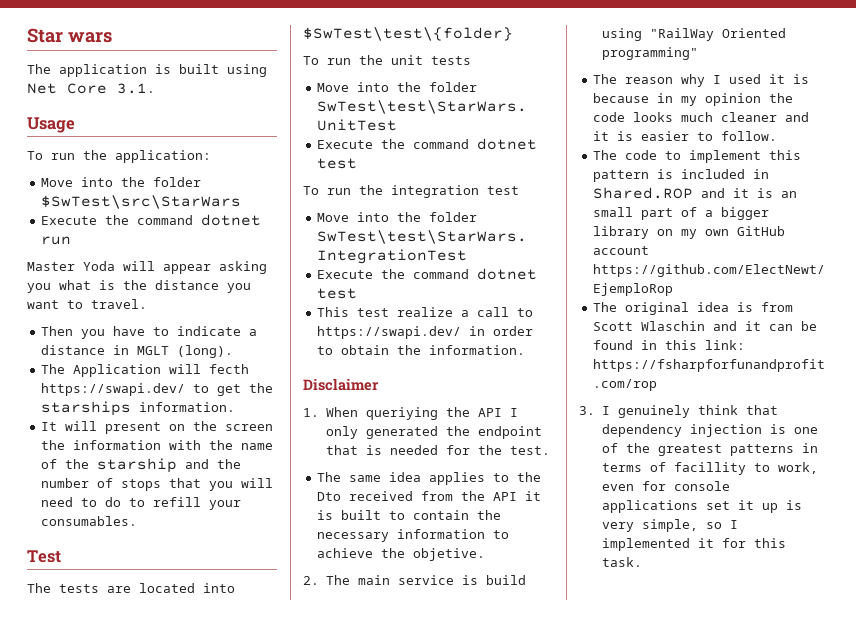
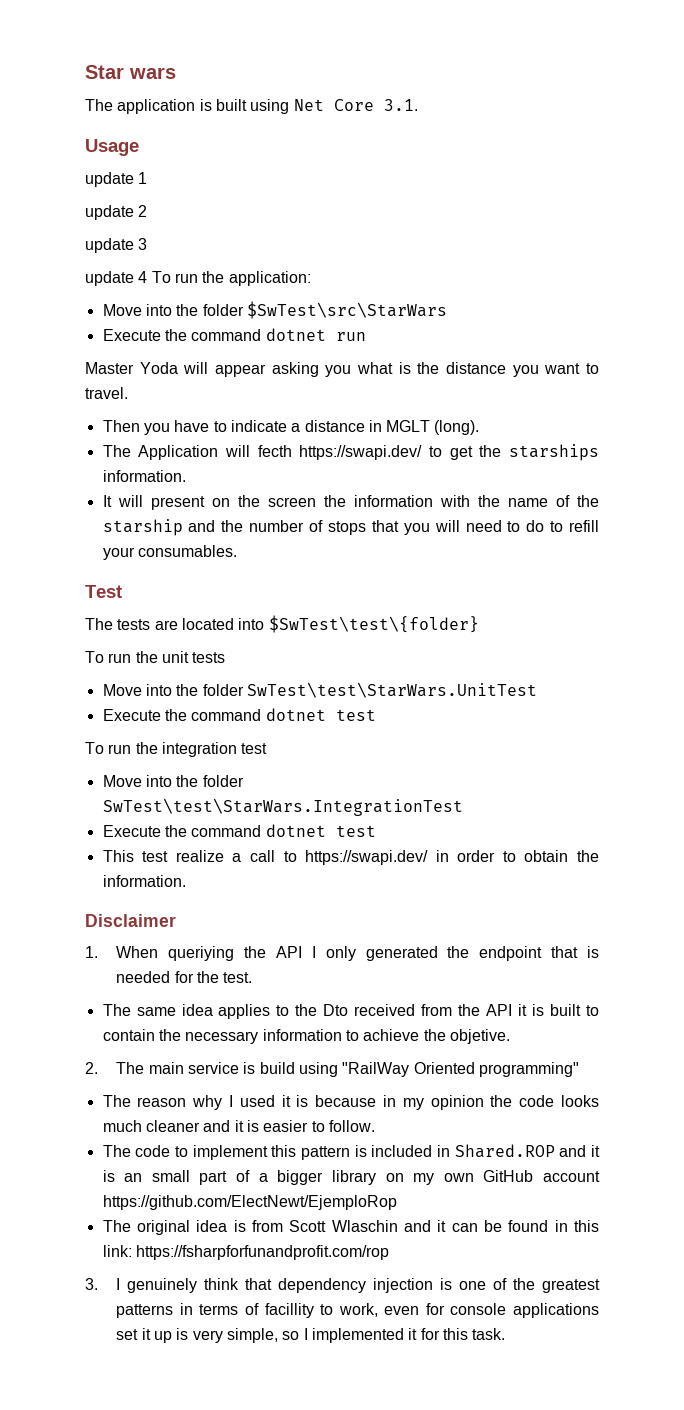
(75, 125) none -> [85,172,148,187] [85,205,148,220] [85,238,148,253] [85,271,148,286] update 1 // update 2 // update 3 // update 4

